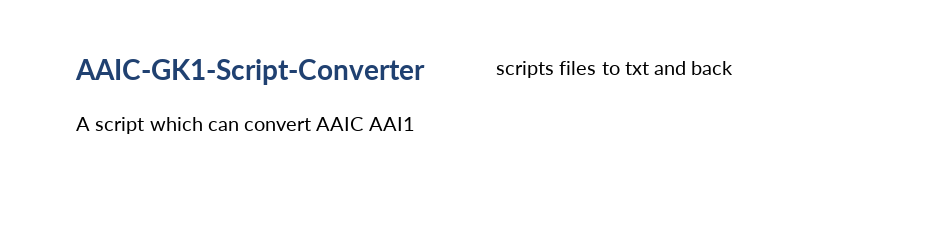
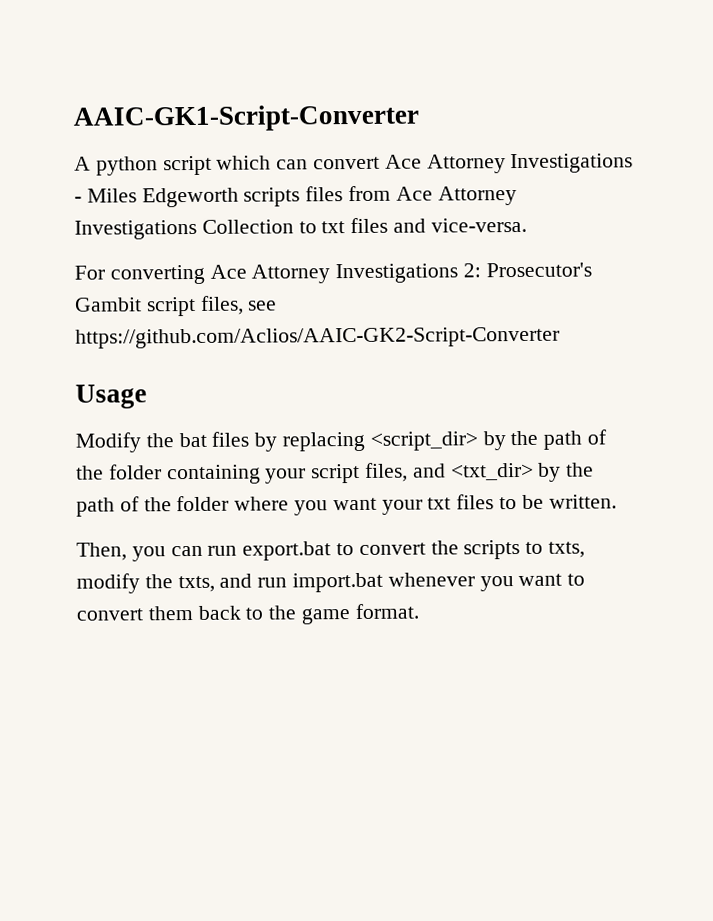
(90, 124) none -> [95,156,158,176] python
[316,117,415,131] [496,61,734,78] AAIC AAI1 scripts files to txt and back -> [384,153,634,174] [74,185,517,208] [74,217,527,240] [74,262,592,285] [75,295,278,317] [75,326,560,349] [75,384,147,409] [75,429,608,453] [76,462,595,485] [76,494,617,517] [76,539,586,562] [76,572,586,594] [76,603,419,625] Ace Attorney Investigations - Miles Edgeworth scripts files from Ace Attorney Investigations Collection to txt files and vice-versa. // For converting Ace Attorney Investigations 2: Prosecutor's Gambit script files, see https://github.com/Aclios/AAIC-GK2-Script-Converter // Usage // Modify the bat files by replacing <script_dir> by the path of the folder containing your script files, and <txt_dir> by the path of the folder where you want your txt files to be written. // Then, you can run export.bat to convert the scripts to txts, modify the txts, and run import.bat whenever you want to convert them back to the game format.

